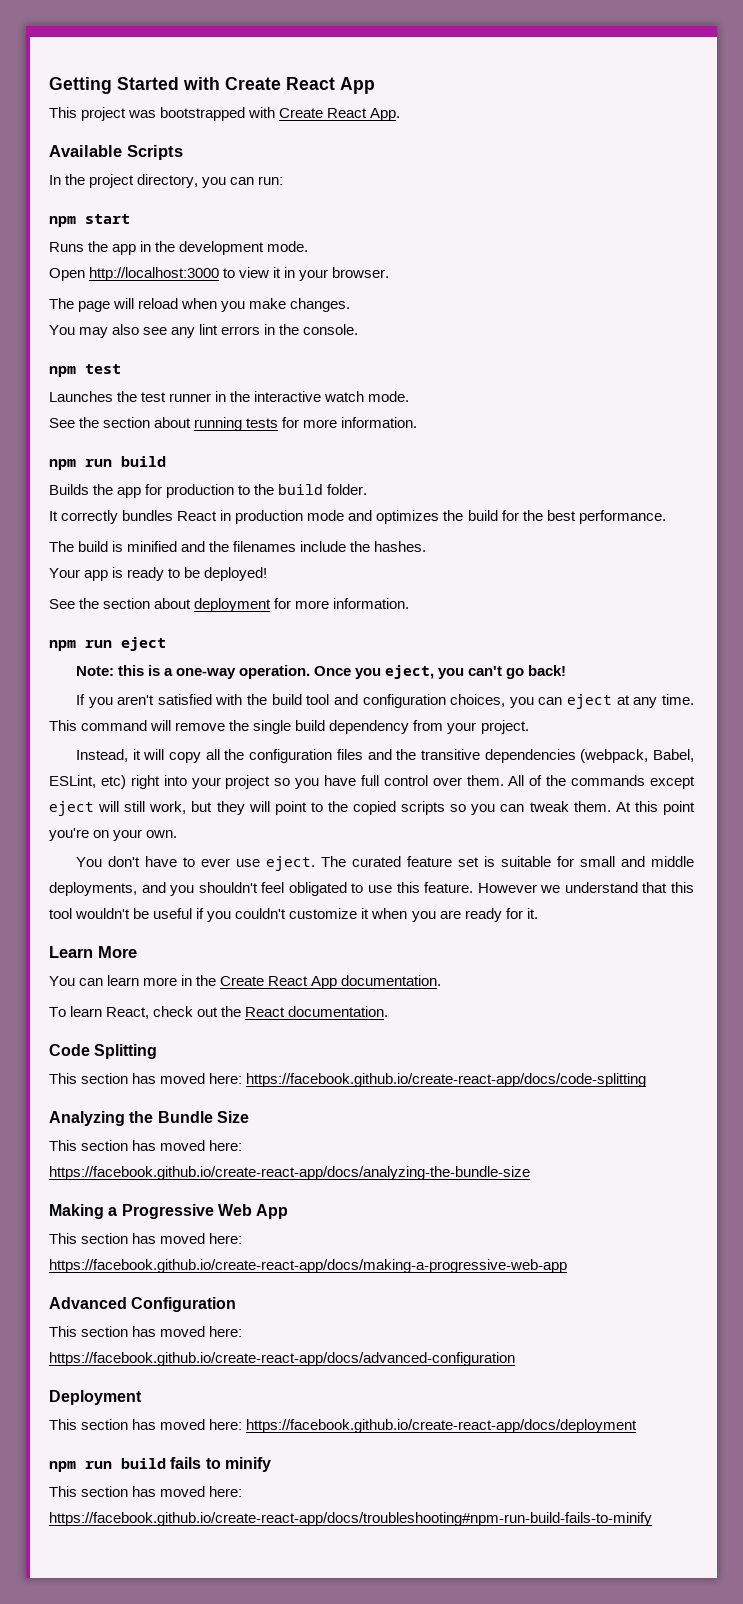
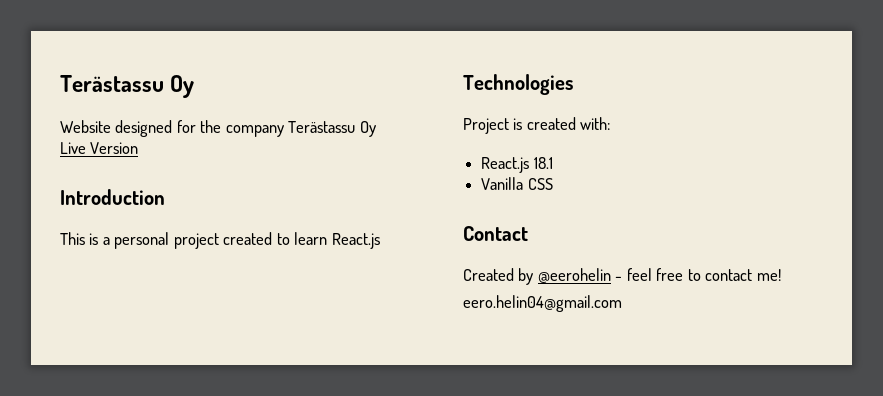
[49,77,375,94] [49,107,401,121] [49,145,183,160] [49,174,284,188] [49,214,130,227] [49,241,309,255] [49,267,390,281] [49,298,351,312] [49,324,359,338] [49,364,121,377] [49,391,410,402] [49,417,418,431] [49,456,166,470] [49,484,368,498] [49,510,666,524] [49,541,427,552] [49,567,268,581] [49,598,410,612] [49,637,166,651] [75,665,567,679] [75,694,694,709] [49,720,529,734] [75,749,694,763] [49,775,695,789] [49,801,696,816] [49,828,178,841] [75,856,694,871] [49,882,694,896] [49,908,538,922] [49,946,137,958] [49,975,442,989] [49,1006,389,1019] [49,1044,158,1059] [49,1073,647,1087] [49,1111,249,1126] [49,1140,243,1151] [49,1166,530,1180] [49,1204,289,1219] [49,1233,243,1244] [49,1259,567,1273] [49,1297,237,1312] [49,1326,243,1337] [49,1352,515,1366] [49,1390,142,1405] [49,1419,638,1433] [49,1457,271,1472] [49,1486,243,1497] [49,1512,652,1526] Getting Started with Create React App // This project was bootstrapped with Create React App. // Available Scripts // In the project directory, you can run: // npm start // Runs the app in the development mode. // Open http://localhost:3000 to view it in your browser. // The page will reload when you make changes. // You may also see any lint errors in the console. // npm test // Launches the test runner in the interactive watch mode. // See the section about running tests for more information. // npm run build // Builds the app for production to the build folder. // It correctly bundles React in production mode and optimizes the build for the best performance. // The build is minified and the filenames include the hashes. // Your app is ready to be deployed! // See the section about deployment for more information. // npm run eject // Note: this is a one-way operation. Once you eject, you can't go back! // If you aren't satisfied with the build tool and configuration choices, you can eject at any time. This command will remove the single build dependency from your project. // Instead, it will copy all the configuration files and the transitive dependencies (webpack, Babel, ESLint, etc) right into your project so you have full control over them. All of the commands except eject will still work, but they will point to the copied scripts so you can tweak them. At this point you're on your own. // You don't have to ever use eject. The curated feature set is suitable for small and middle deployments, and you shouldn't feel obligated to use this feature. However we understand that this tool wouldn't be useful if you couldn't customize it when you are ready for it. // Learn More // You can learn more in the Create React App documentation. // To learn React, check out the React documentation. // Code Splitting // This section has moved here: https://facebook.github.io/create-react-app/docs/code-splitting // Analyzing the Bundle Size // This section has moved here: https://facebook.github.io/create-react-app/docs/analyzing-the-bundle-size // Making a Progressive Web App // This section has moved here: https://facebook.github.io/create-react-app/docs/making-a-progressive-web-app // Advanced Configuration // This section has moved here: https://facebook.github.io/create-react-app/docs/advanced-configuration // Deployment // This section has moved here: https://facebook.github.io/create-react-app/docs/deployment // npm run build fails to minify // This section has moved here: https://facebook.github.io/create-react-app/docs/troubleshooting#npm-run-build-fails-to-minify -> [60,75,195,98] [60,120,376,137] [60,142,139,154] [60,189,165,205] [60,232,380,249] [463,74,573,95] [463,117,611,134] [481,157,553,173] [481,177,553,190] [463,226,528,241] [463,268,781,285] [463,295,622,312] Terästassu Oy // Website designed for the company Terästassu Oy // Live Version // Introduction // This is a personal project created to learn React.js // Technologies // Project is created with: // React.js 18.1 // Vanilla CSS // Contact // Created by @eerohelin - feel free to contact me! // eero.helin04@gmail.com

